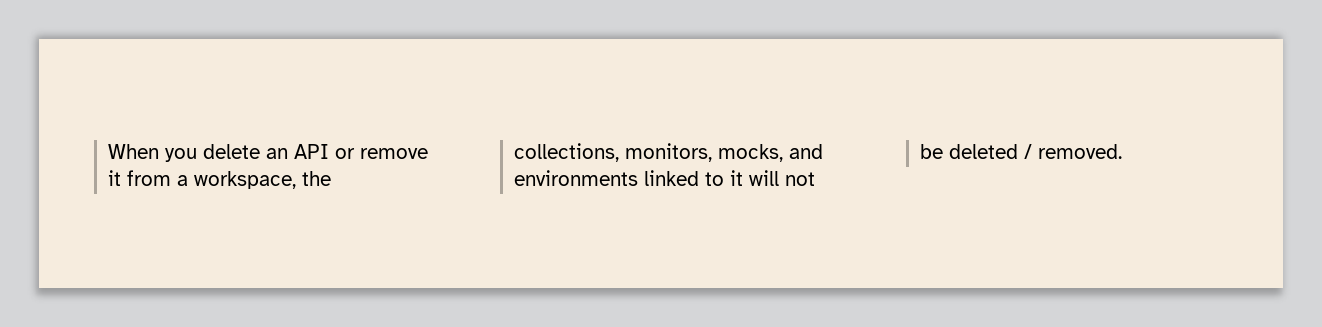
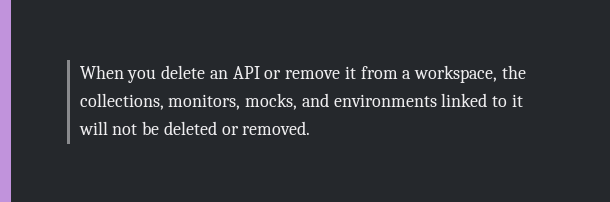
[1023,144,1032,159] / -> [221,126,239,135] or

